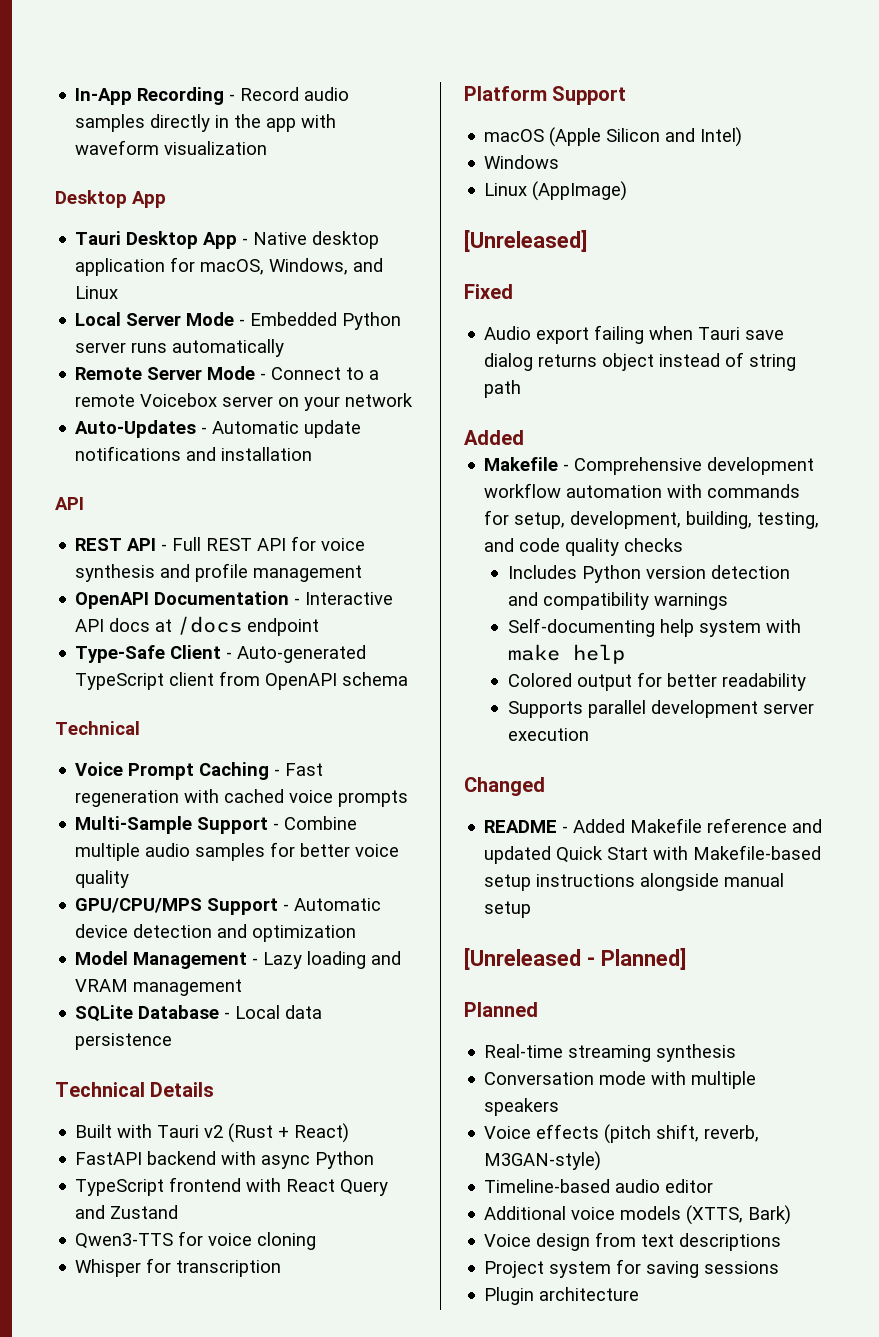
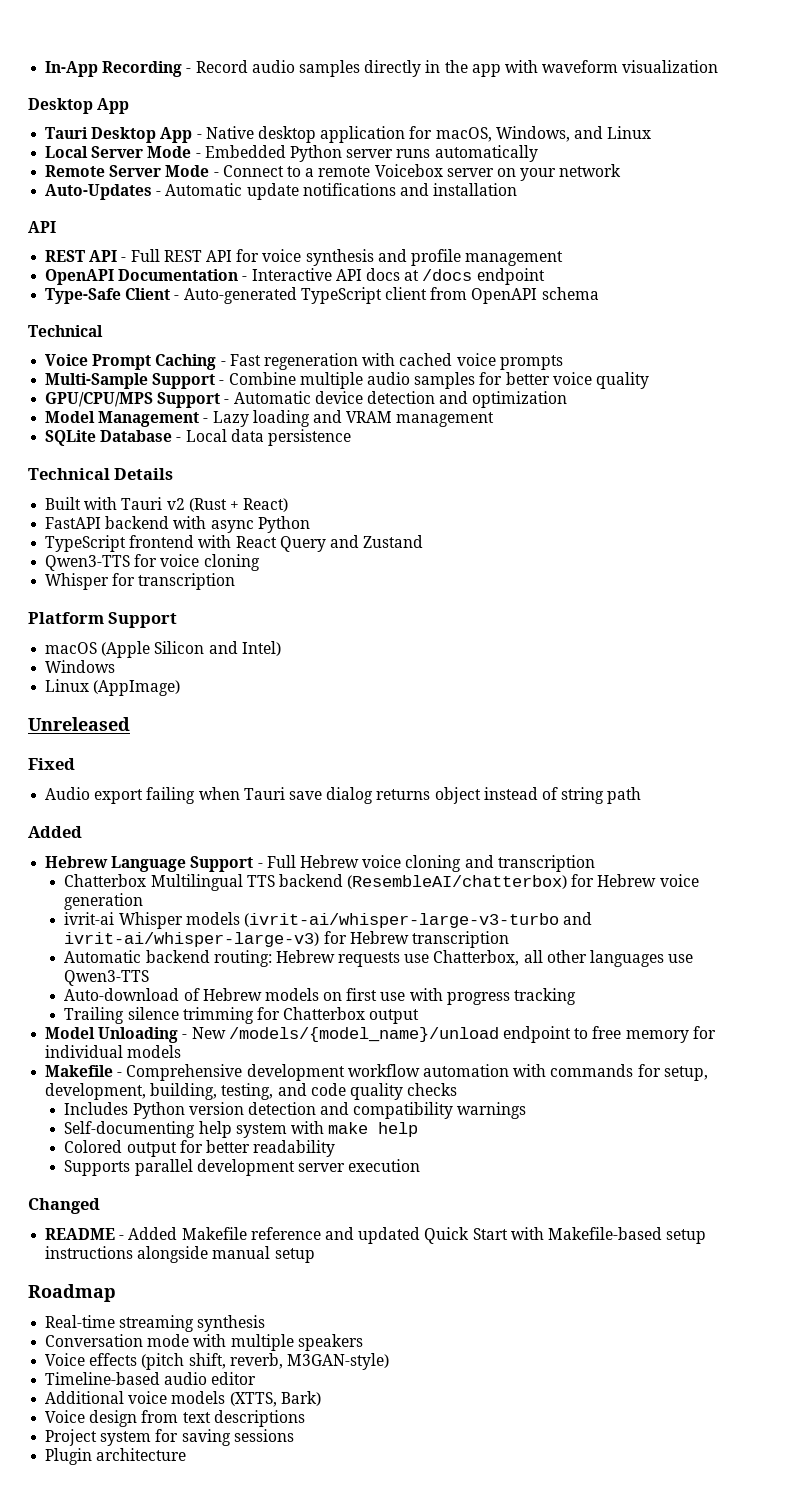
[464,230,587,252] [Unreleased] -> [28,717,130,731] Unreleased
(524, 437) none -> [45,855,595,872] [64,874,699,891] [64,893,144,910] [64,912,593,929] [64,931,509,948] [64,950,694,967] [64,970,150,986] [64,988,576,1005] [64,1007,420,1024] [45,1026,716,1043] [45,1045,182,1058] // Hebrew Language Support - Full Hebrew voice cloning and transcription // Chatterbox Multilingual TTS backend (ResembleAI/chatterbox) for Hebrew voice generation // ivrit-ai Whisper models (ivrit-ai/whisper-large-v3-turbo and ivrit-ai/whisper-large-v3) for Hebrew transcription // Automatic backend routing: Hebrew requests use Chatterbox, all other languages use Qwen3-TTS // Auto-download of Hebrew models on first use with progress tracking // Trailing silence trimming for Chatterbox output // Model Unloading - New /models/{model_name}/unload endpoint to free memory for individual models
[464,948,686,970] [464,1002,538,1017] [Unreleased - Planned] // Planned -> [28,1284,116,1302] Roadmap

